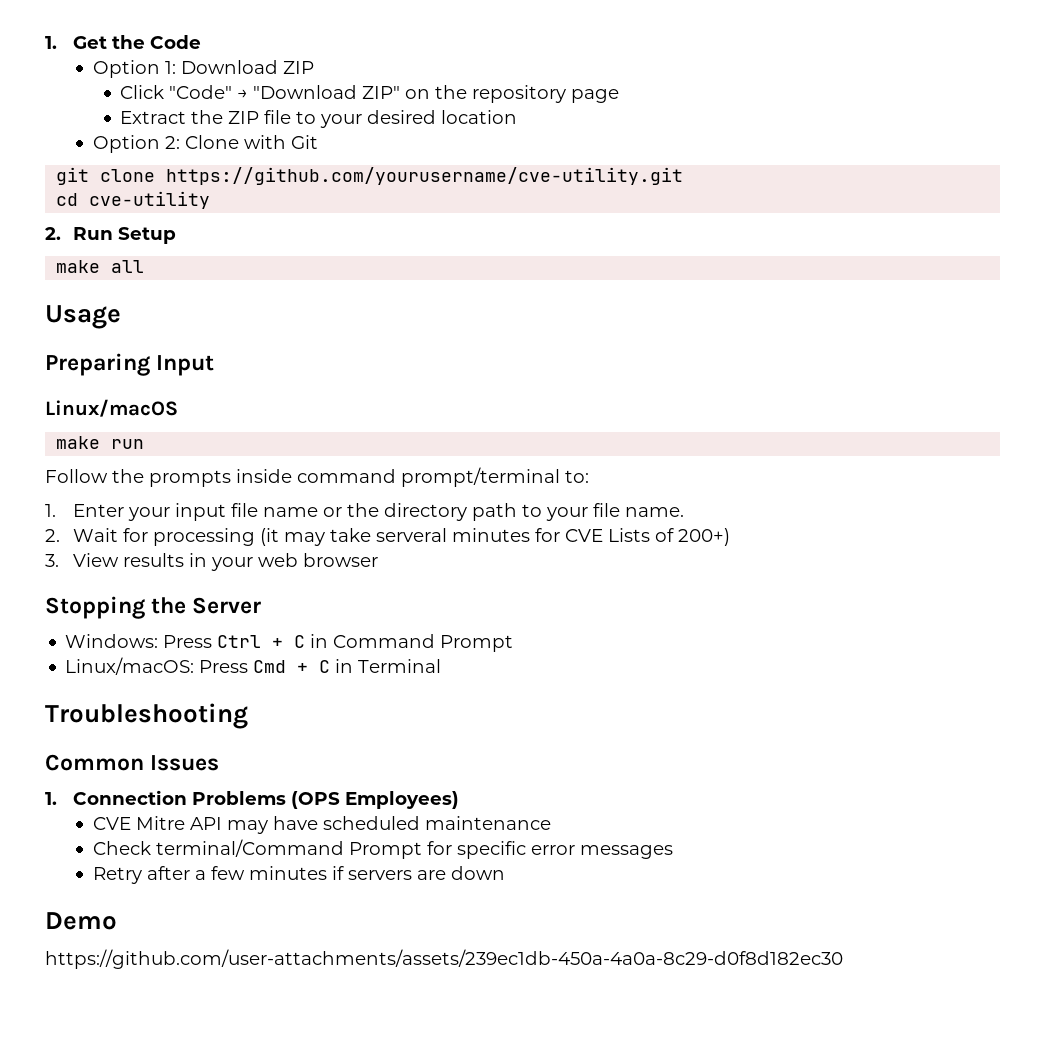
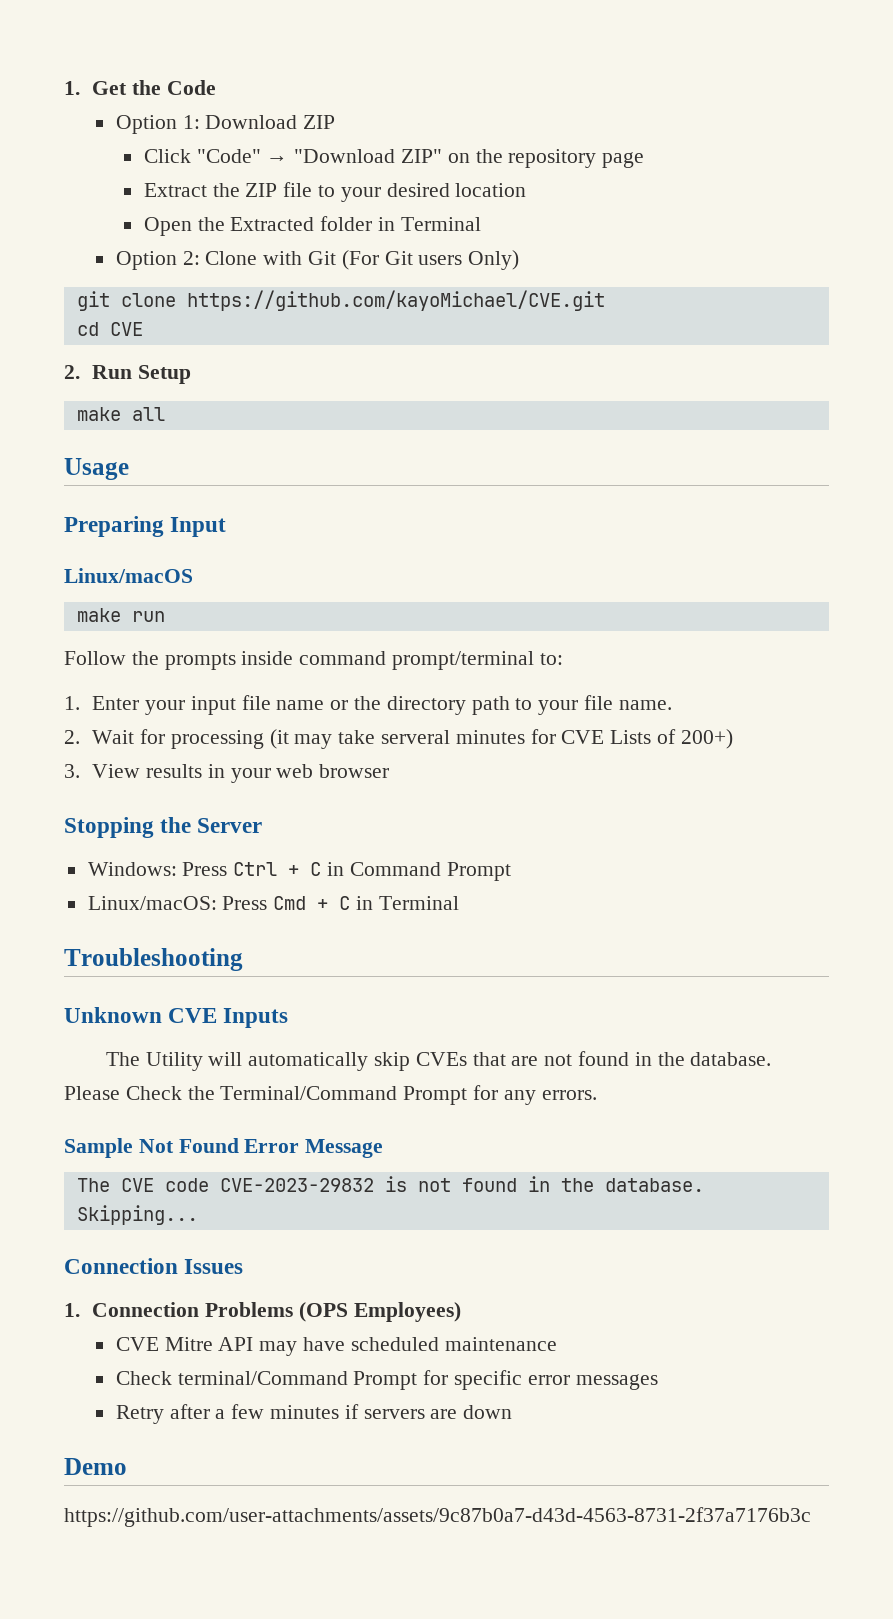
(518, 117) none -> [143,216,481,236] // Open the Extracted folder in Terminal
(318, 142) none -> [341,250,520,270] (For Git users Only)
[166,167,684,185] https://github.com/yourusername/cve-utility.git -> [186,290,605,311] https://github.com/kayoMichael/CVE.git
[89,191,211,209] cve-utility -> [109,322,143,336] CVE
[45,754,144,771] Common -> [64,1007,289,1028] [105,1051,772,1071] [64,1085,597,1105] [64,1138,384,1158] [76,1176,704,1192] [76,1205,198,1225] [64,1258,178,1274] Unknown CVE Inputs // The Utility will automatically skip CVEs that are not found in the database. Please Check the Terminal/Command Prompt for any errors. // Sample Not Found Error Message // The CVE code CVE-2023-29832 is not found in the database. Skipping... // Connection
[45,949,843,969] https://github.com/user-attachments/assets/239ec1db-450a-4a0a-8c29-d0f8d182ec30 -> [64,1507,811,1527] https://github.com/user-attachments/assets/9c87b0a7-d43d-4563-8731-2f37a7176b3c

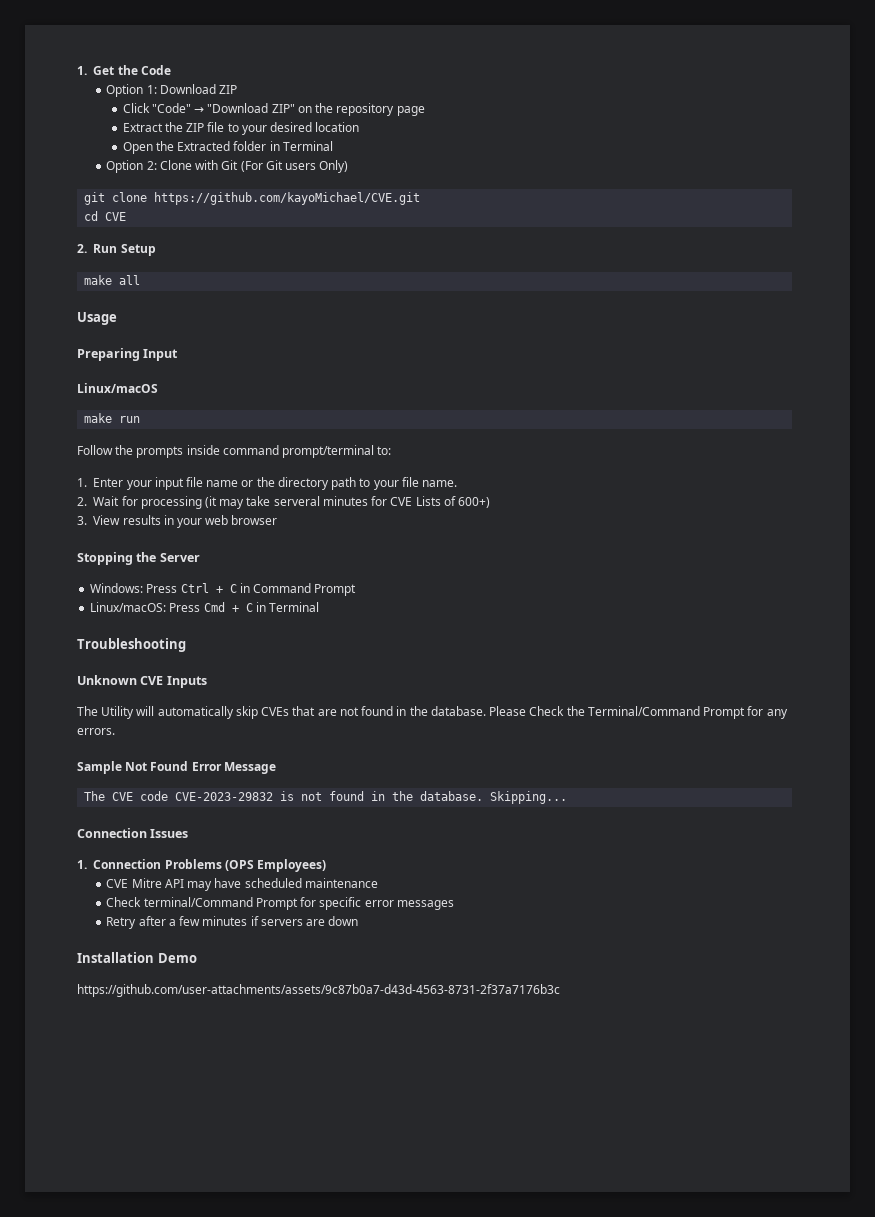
[680,729,733,749] 200+) -> [458,497,491,508] 600+)
(513, 1412) none -> [77,952,154,963] Installation

